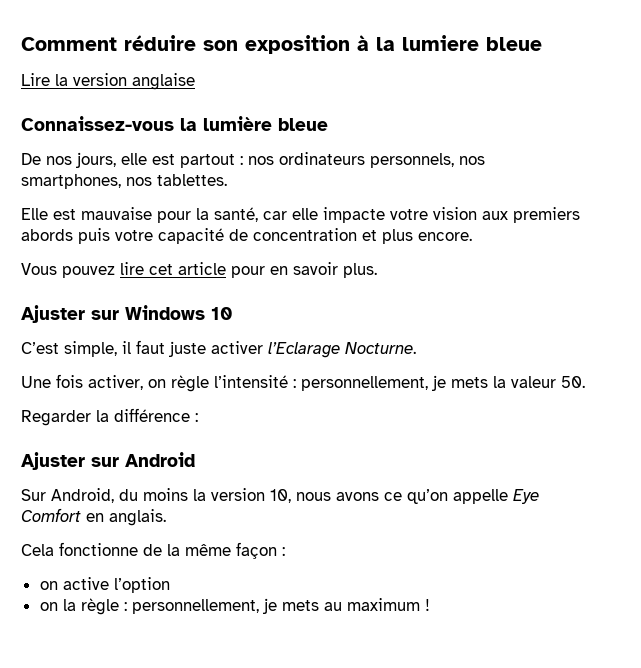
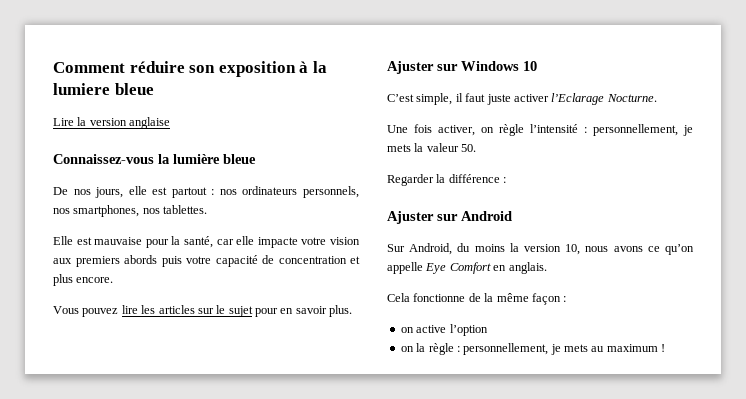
[149,262,226,275] cet article -> [141,305,253,317] les articles sur le sujet

